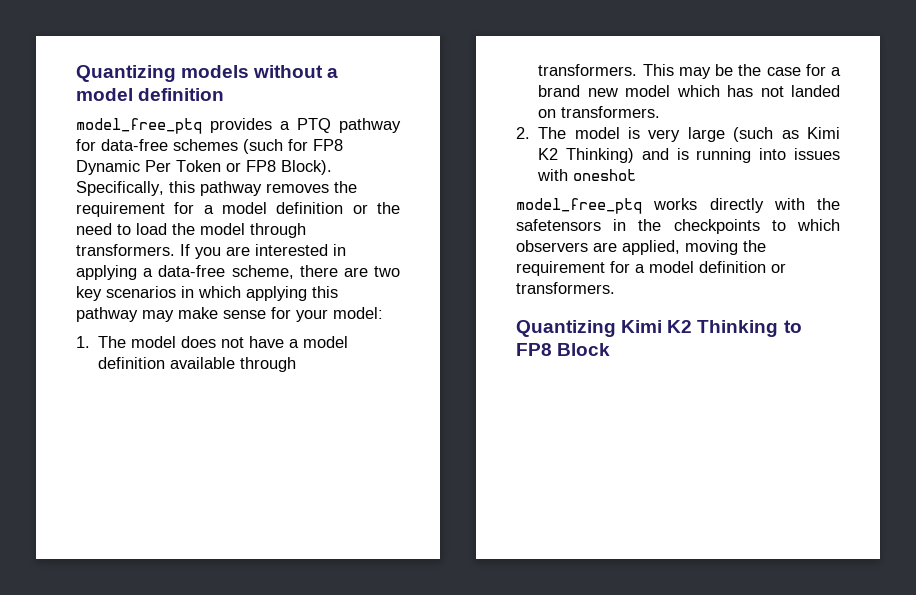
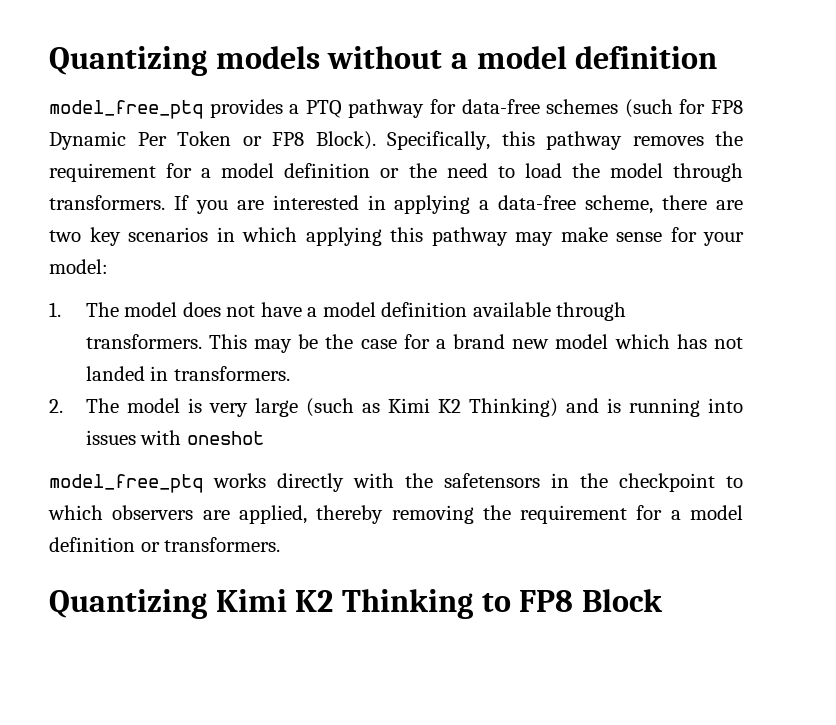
[538,109,557,118] on -> [150,366,169,381] in
[673,219,760,234] checkpoints -> [619,473,715,492] checkpoint
[685,240,738,255] moving -> [316,505,474,524] thereby removing

